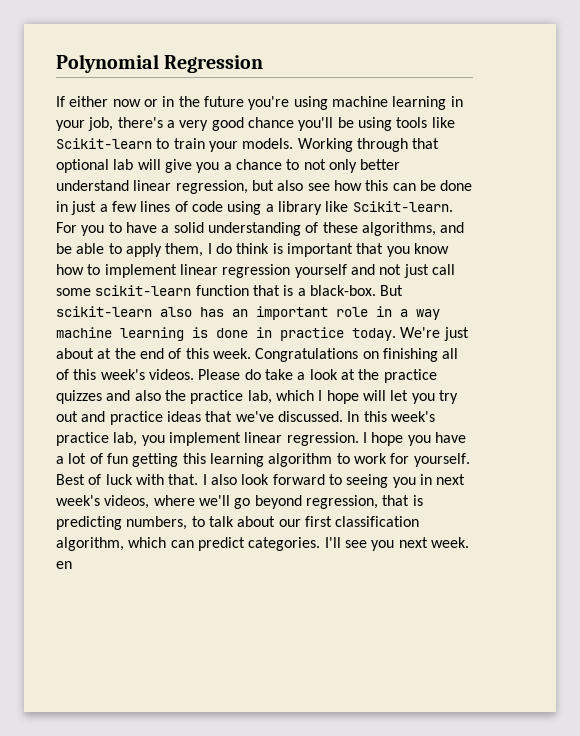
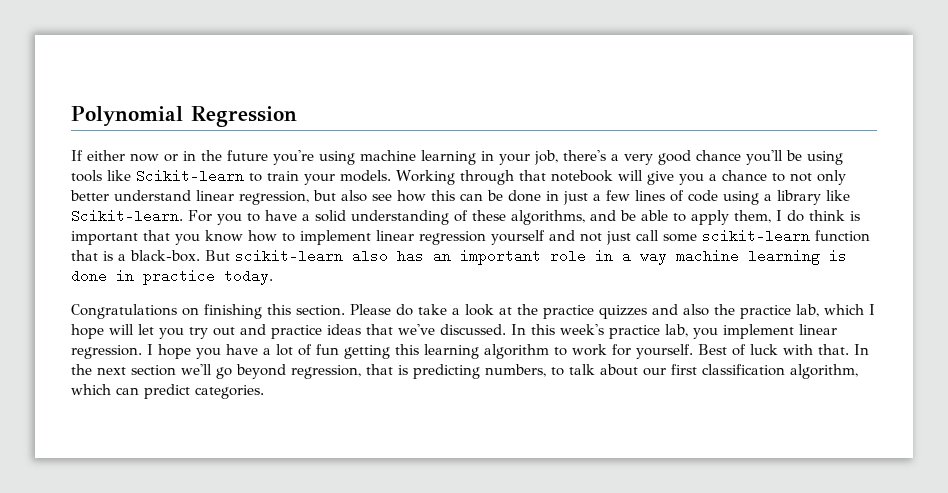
[56,159,134,173] optional lab -> [550,170,613,182] notebook
[400,327,469,341] [56,348,459,362] [56,369,194,380] We're just about at the end of this week. Congratulations on finishing all of this week's videos. -> [71,304,345,319] // Congratulations on finishing this section.
[202,474,466,488] [56,495,195,509] I also look forward to seeing you in next week's videos, where -> [854,344,869,355] [71,364,176,376] In the next section
[324,537,469,551] [56,561,72,569] I'll see you next week. en -> (264, 392) none

